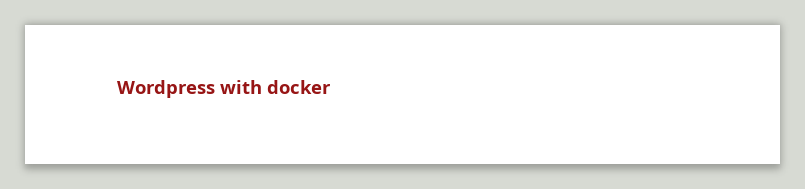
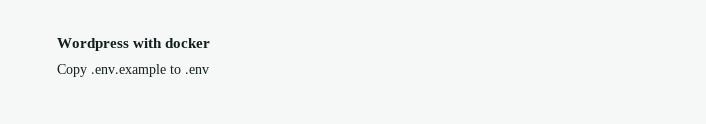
(331, 87) none -> [57,64,209,77] // Copy .env.example to .env

